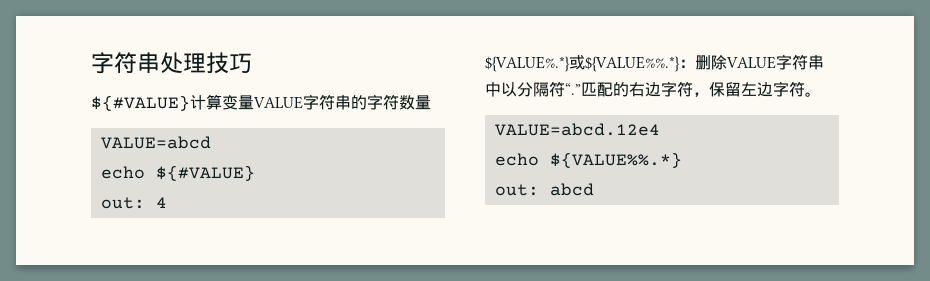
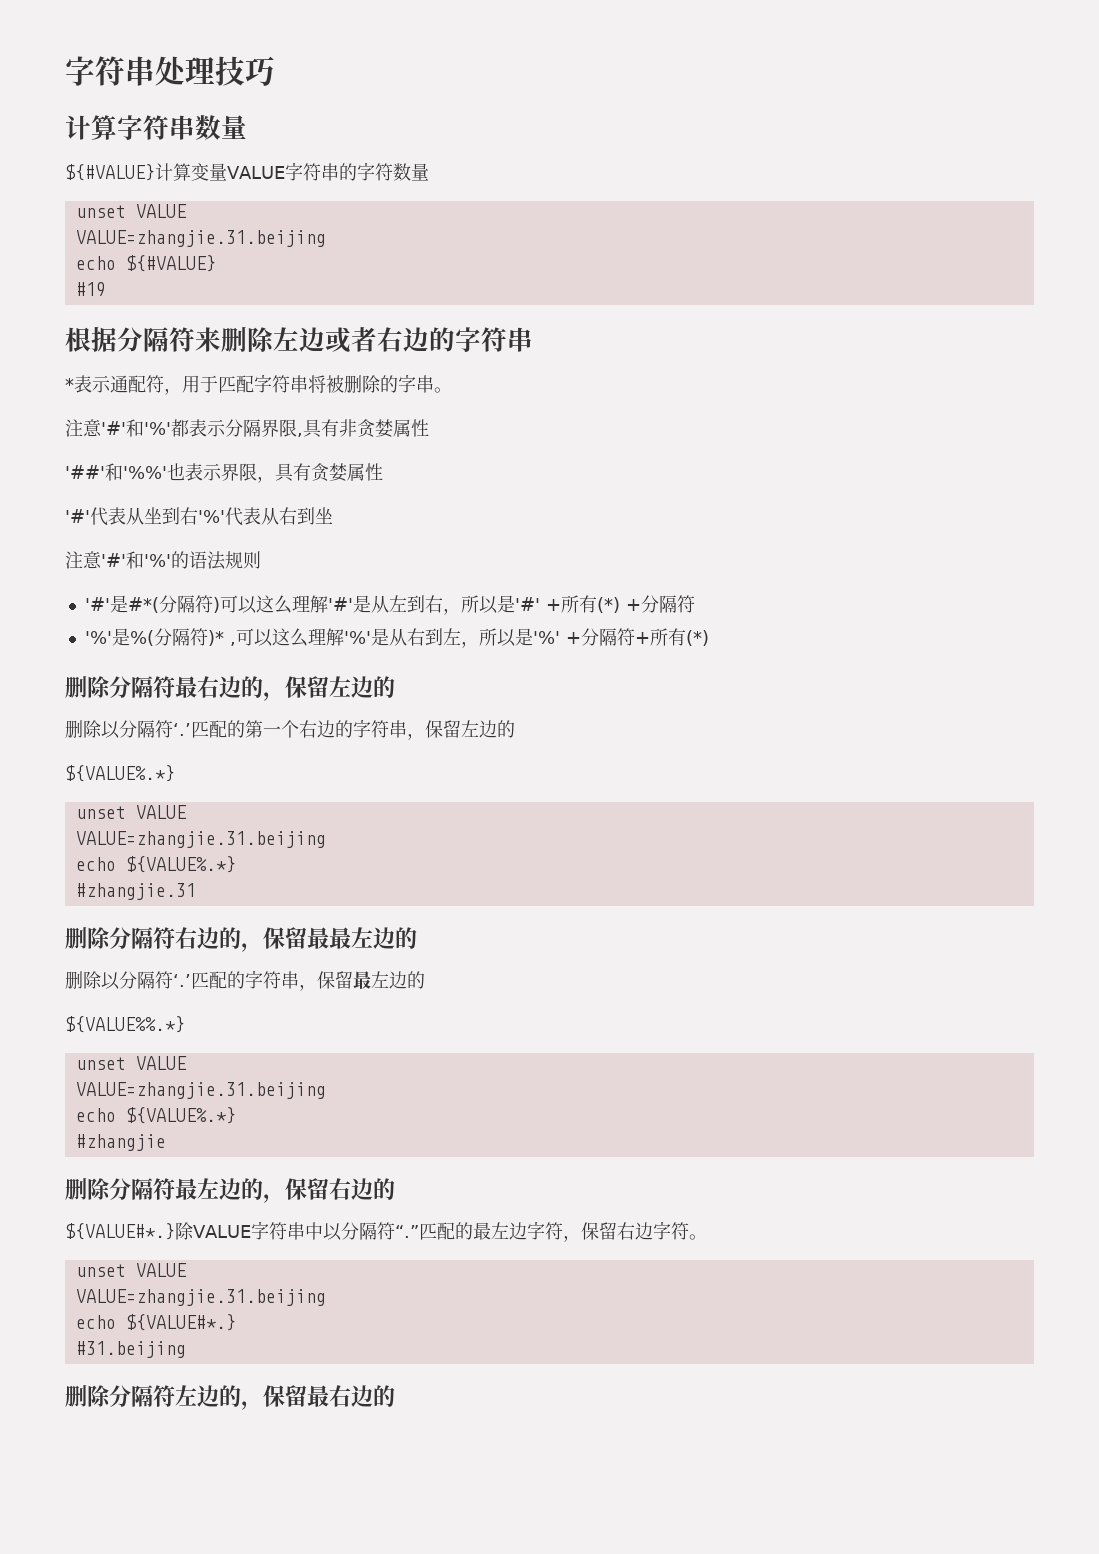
(252, 63) none -> [65,115,247,140] // 计算字符串数量
[100,136,211,149] VALUE=abcd -> [75,204,187,218] [75,230,326,247] unset VALUE // VALUE=zhangjie.31.beijing
[100,197,167,209] [485,55,711,72] out: 4 // ${VALUE%.*}或${VALUE%%.*}：删 -> [75,282,106,297] [65,326,533,353] [65,374,452,395] [65,419,429,438] [65,463,383,483] [65,507,333,526] [65,551,261,570] [84,595,695,615] [84,628,709,648] [65,676,395,701] [65,719,515,740] [65,765,175,782] [75,805,187,819] [75,831,326,848] [75,856,236,873] [75,883,196,900] [65,927,417,952] [65,970,425,991] [65,1016,185,1033] [75,1056,187,1070] [75,1082,326,1099] [75,1107,236,1124] [75,1134,166,1151] [65,1178,395,1203] [65,1223,175,1240] #19 // 根据分隔符来删除左边或者右边的字符串 // *表示通配符，用于匹配字符串将被删除的字串。 // 注意'#'和'%'都表示分隔界限,具有非贪婪属性 // '##'和'%%'也表示界限，具有贪婪属性 // '#'代表从坐到右'%'代表从右到坐 // 注意'#'和'%'的语法规则 // '#'是#*(分隔符)可以这么理解'#'是从左到右，所以是'#' +所有(*) +分隔符 // '%'是%(分隔符)* ,可以这么理解'%'是从右到左，所以是'%' +分隔符+所有(*) // 删除分隔符最右边的，保留左边的 // 删除以分隔符‘.’匹配的第一个右边的字符串，保留左边的 // ${VALUE%.*} // unset VALUE // VALUE=zhangjie.31.beijing // echo ${VALUE%.*} // #zhangjie.31 // 删除分隔符右边的，保留最最左边的 // 删除以分隔符‘.’匹配的字符串，保留最左边的 // ${VALUE%%.*} // unset VALUE // VALUE=zhangjie.31.beijing // echo ${VALUE%.*} // #zhangjie // 删除分隔符最左边的，保留右边的 // ${VALUE#*.}
[629,82,645,97] 右 -> [472,1222,509,1240] 最左
[741,82,757,96] 左 -> [616,1222,635,1240] 右
[494,123,660,136] [494,152,682,168] [494,183,594,196] VALUE=abcd.12e4 // echo ${VALUE%%.*} // out: abcd -> [75,1263,187,1277] [75,1289,326,1306] [75,1314,236,1331] [75,1341,186,1358] [65,1385,395,1410] unset VALUE // VALUE=zhangjie.31.beijing // echo ${VALUE#*.} // #31.beijing // 删除分隔符左边的，保留最右边的

